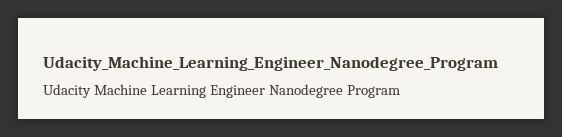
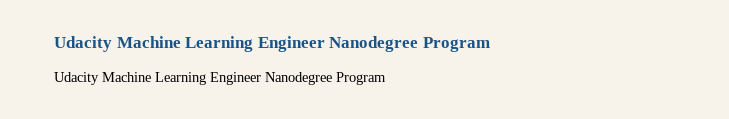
[43,56,498,71] Udacity_Machine_Learning_Engineer_Nanodegree_Program -> [54,36,490,52] Udacity Machine Learning Engineer Nanodegree Program

